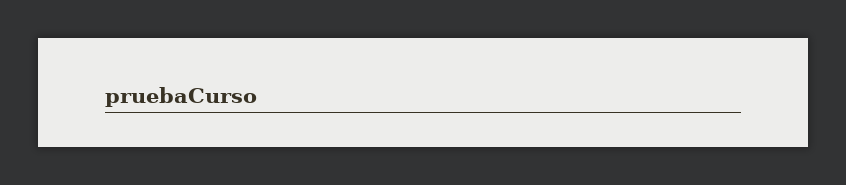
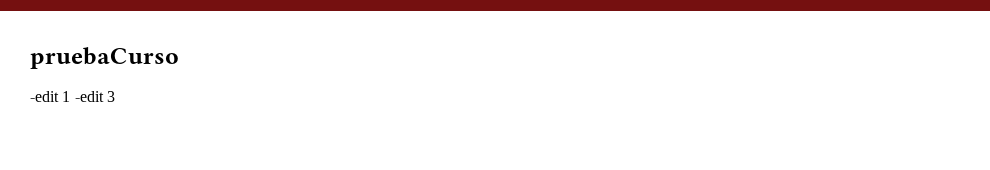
(257, 97) none -> [30,91,115,102] // -edit 1 -edit 3

